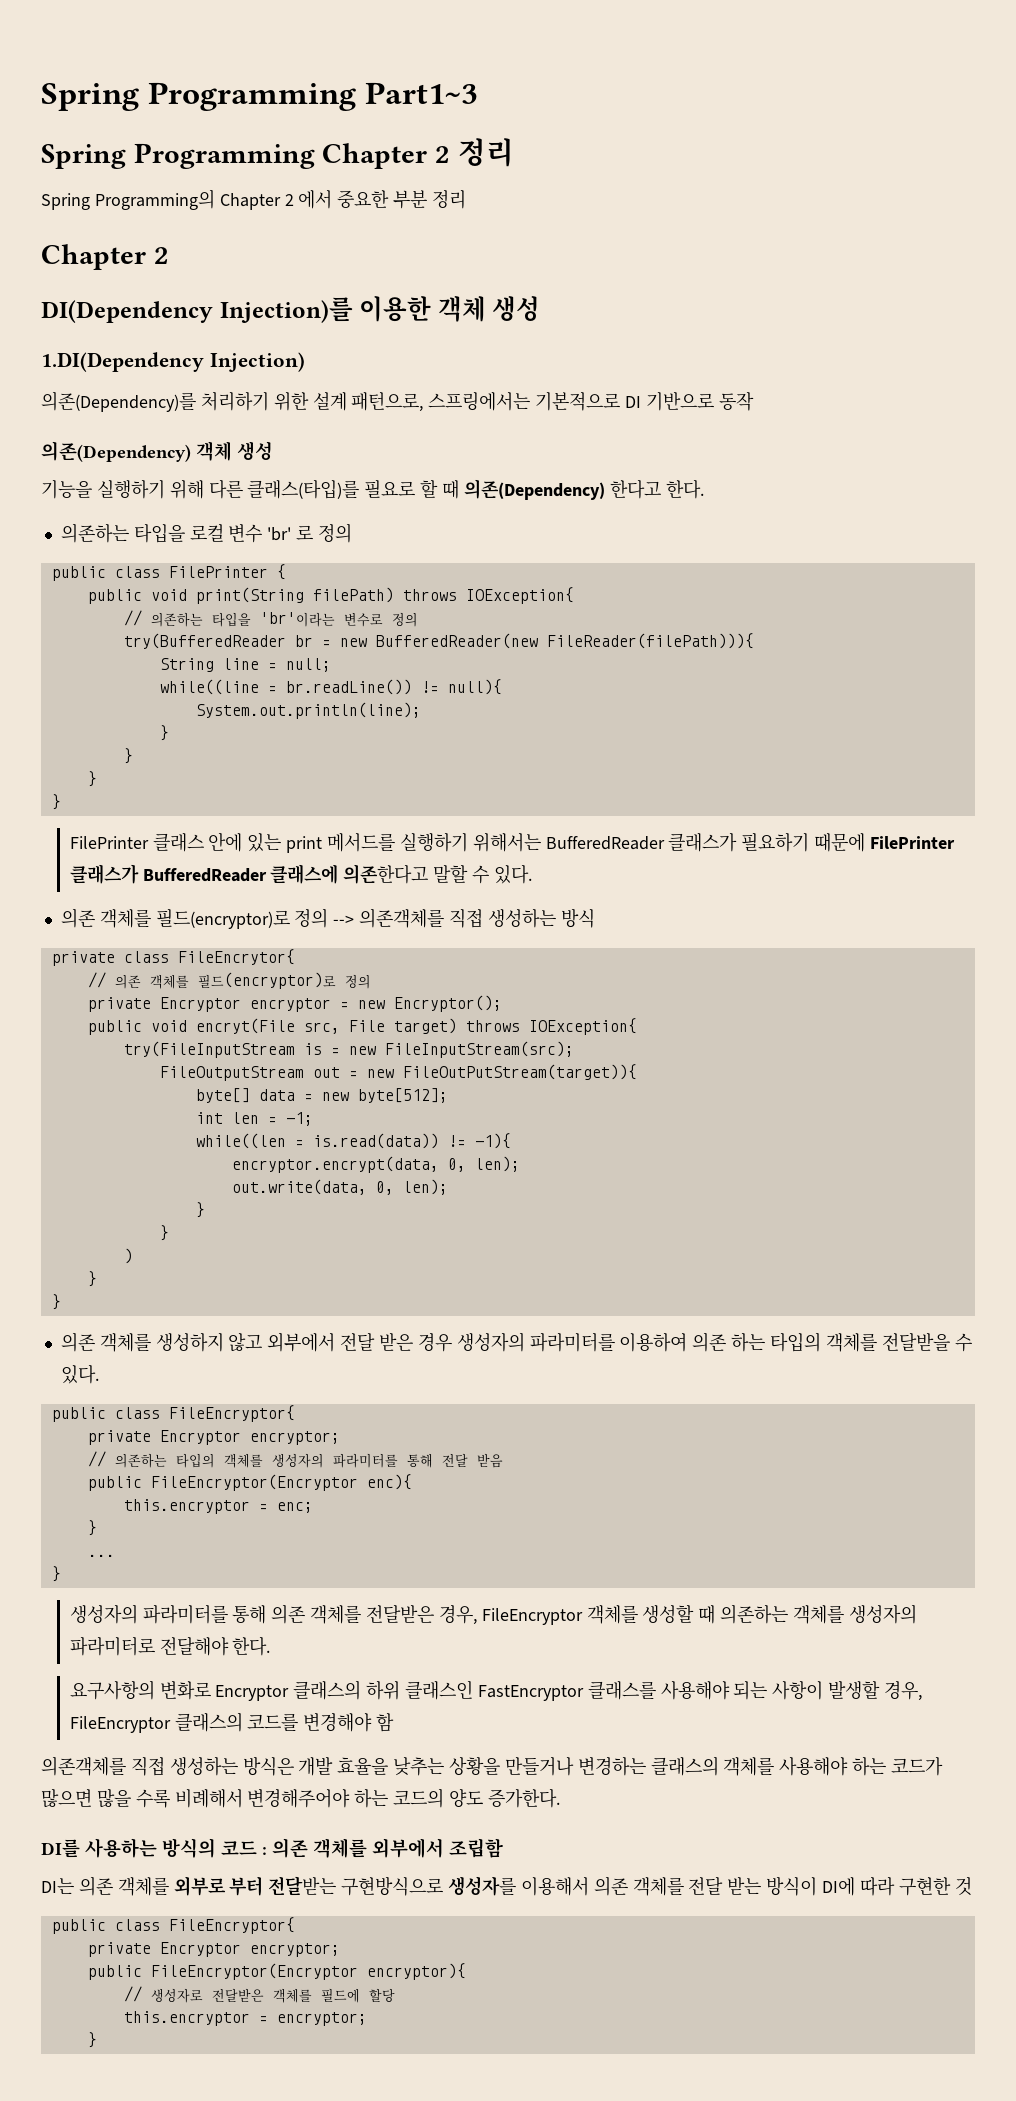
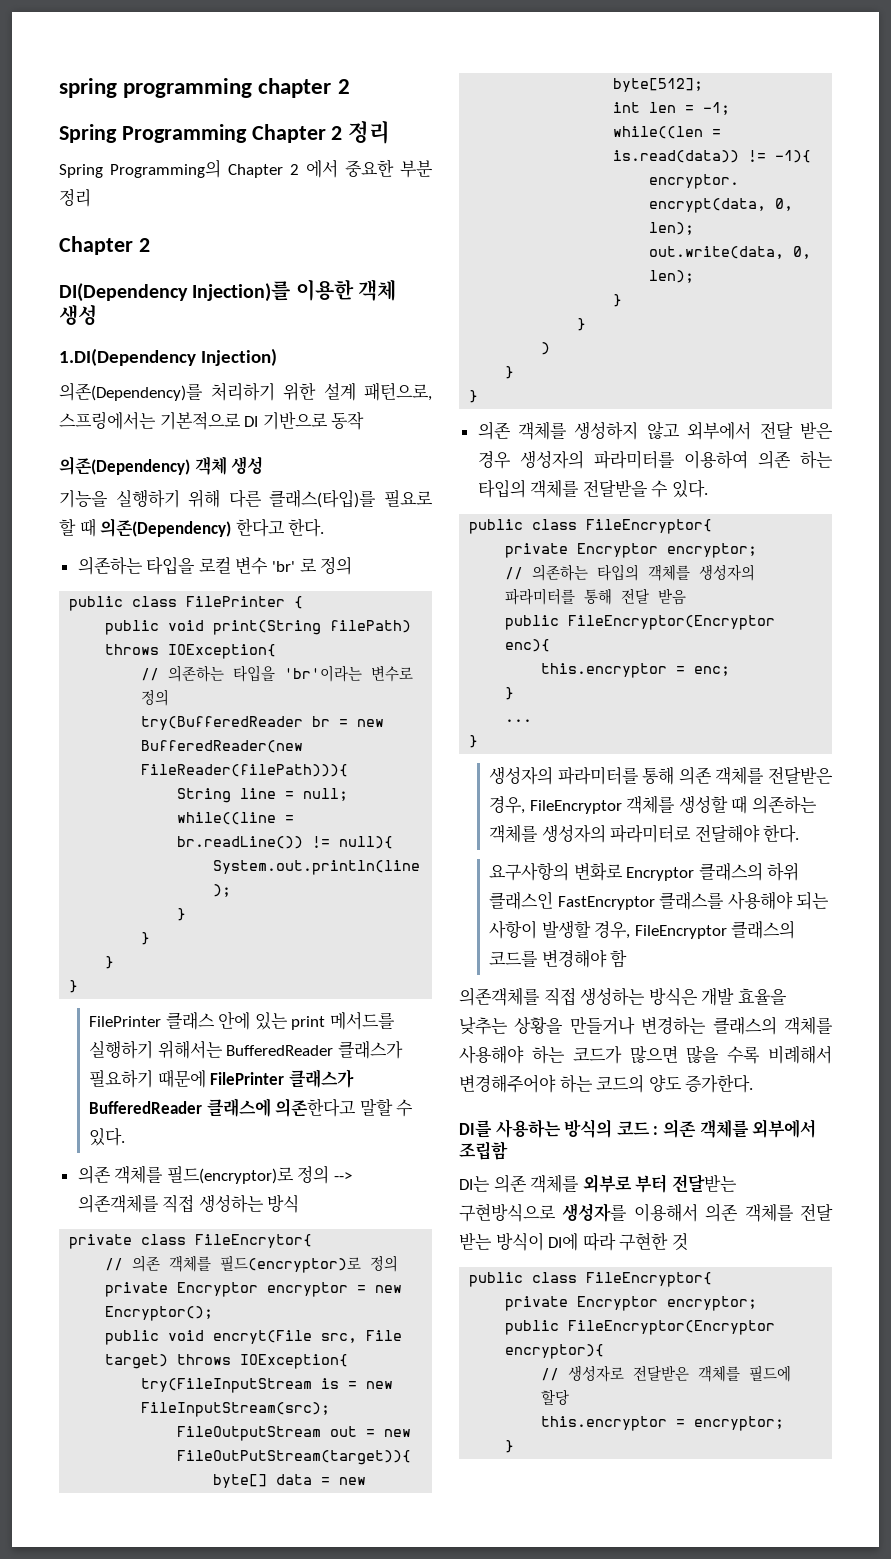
[41,82,478,111] Spring Programming Part1~3 -> [59,78,350,98] spring programming chapter 2

